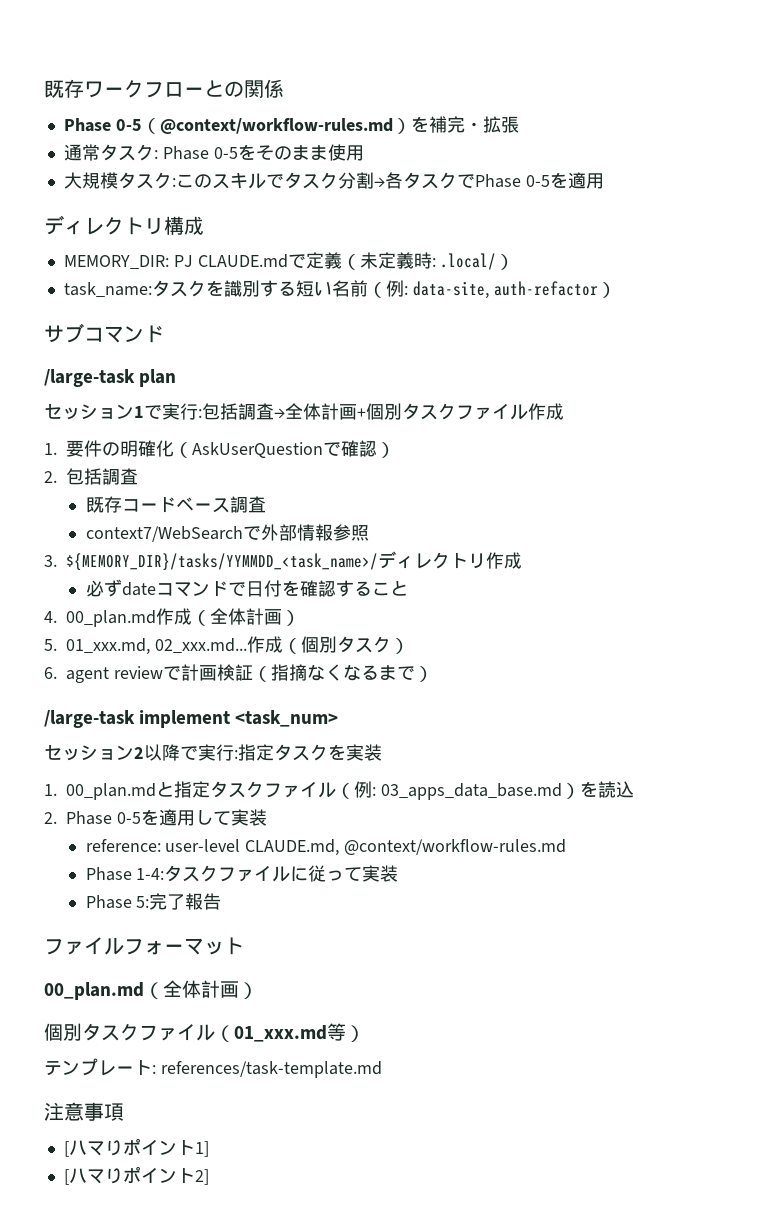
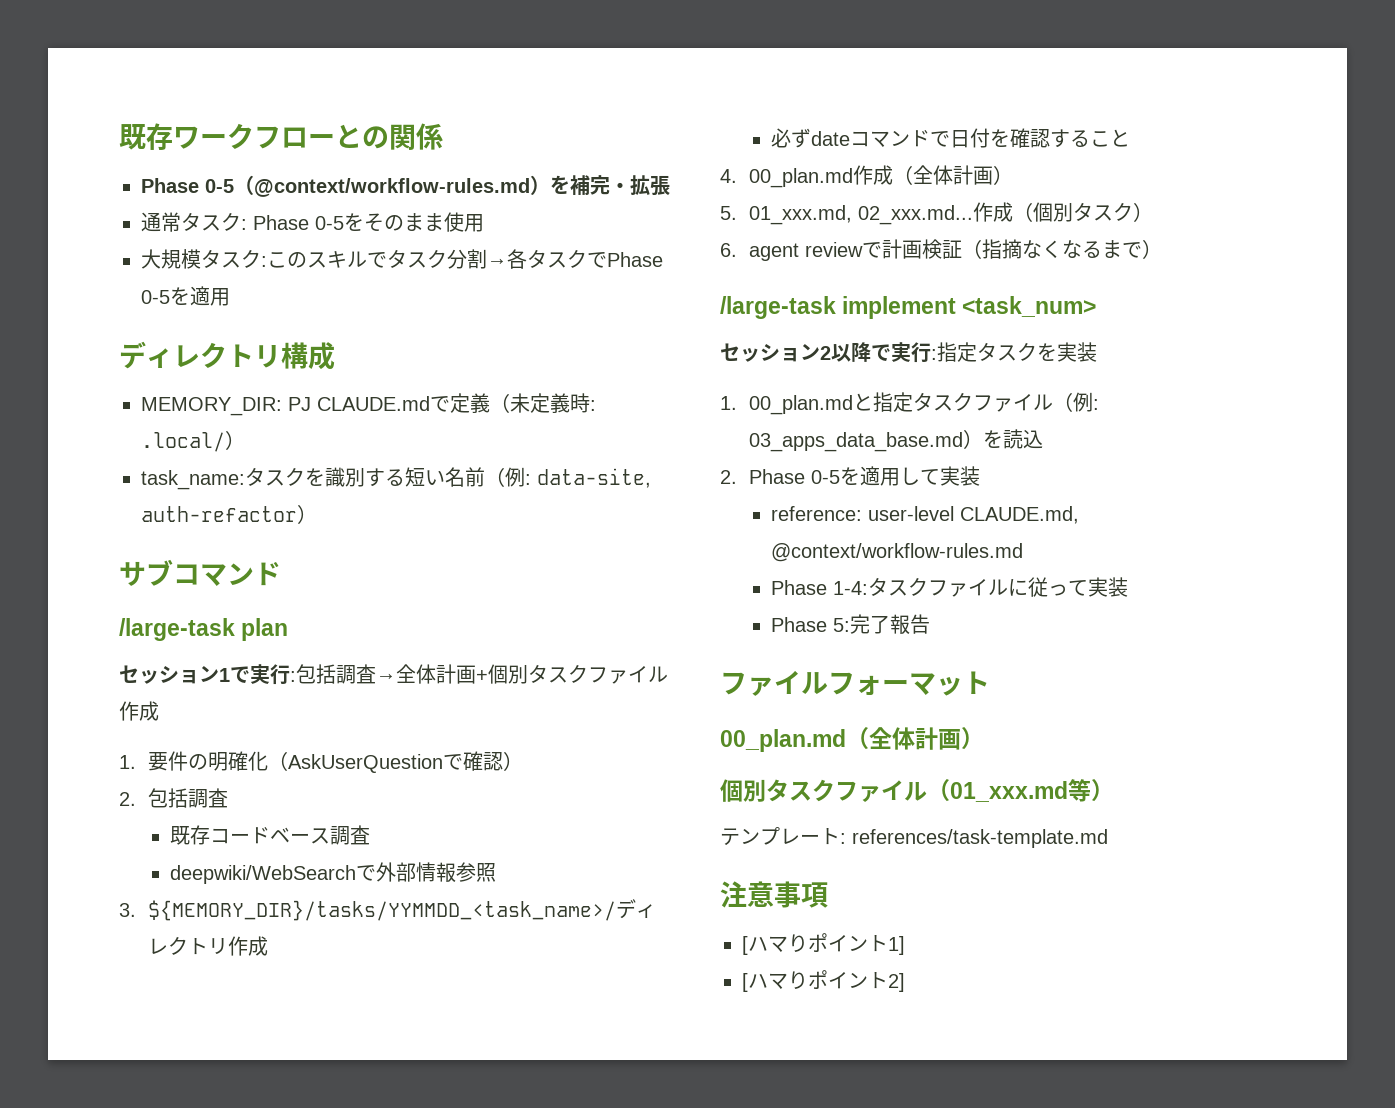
[85,526,243,542] context7/WebSearch -> [170,865,357,884] deepwiki/WebSearch

